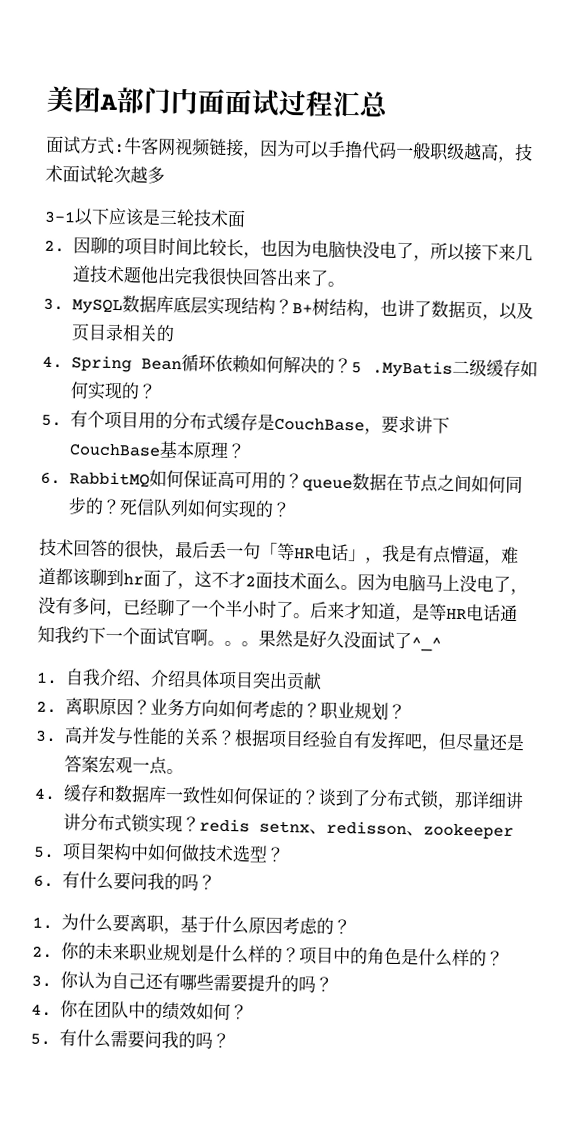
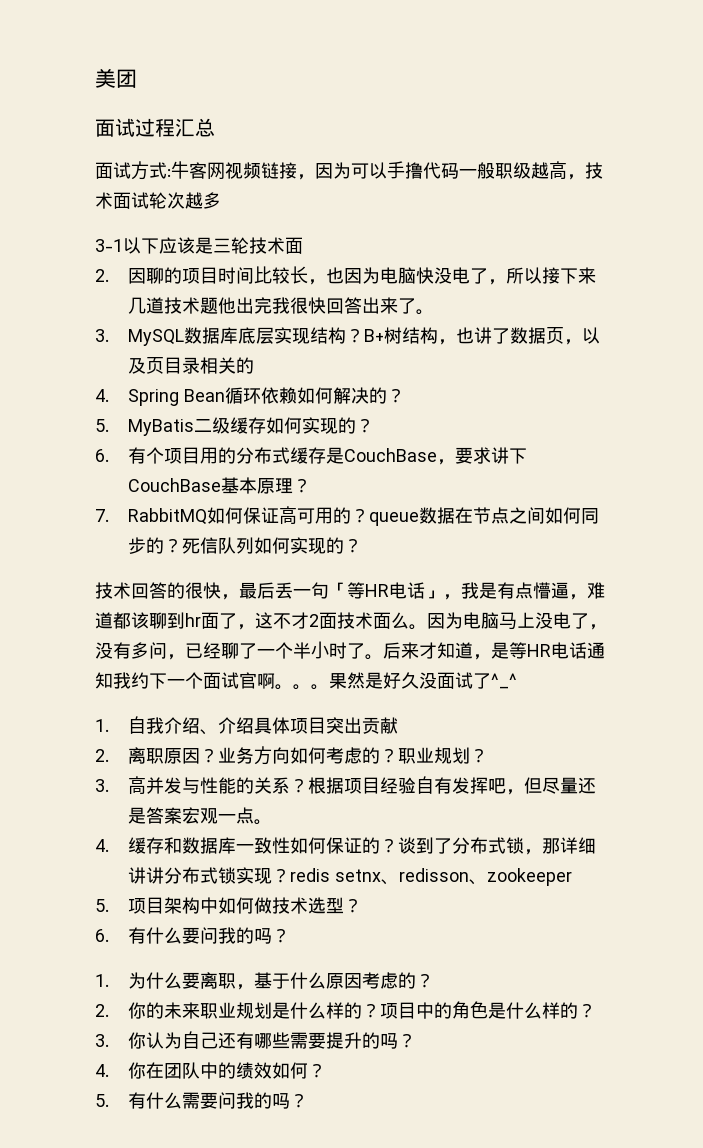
[99,87,226,115] A部⻔门⾯ -> (137, 78) //
[351,360,453,378] 5 .MyBatis -> [95,419,194,436] // 5. MyBatis
[41,414,62,427] 5. -> [95,449,109,462] 6.
[40,471,61,485] 6. -> [95,509,109,522] 7.

